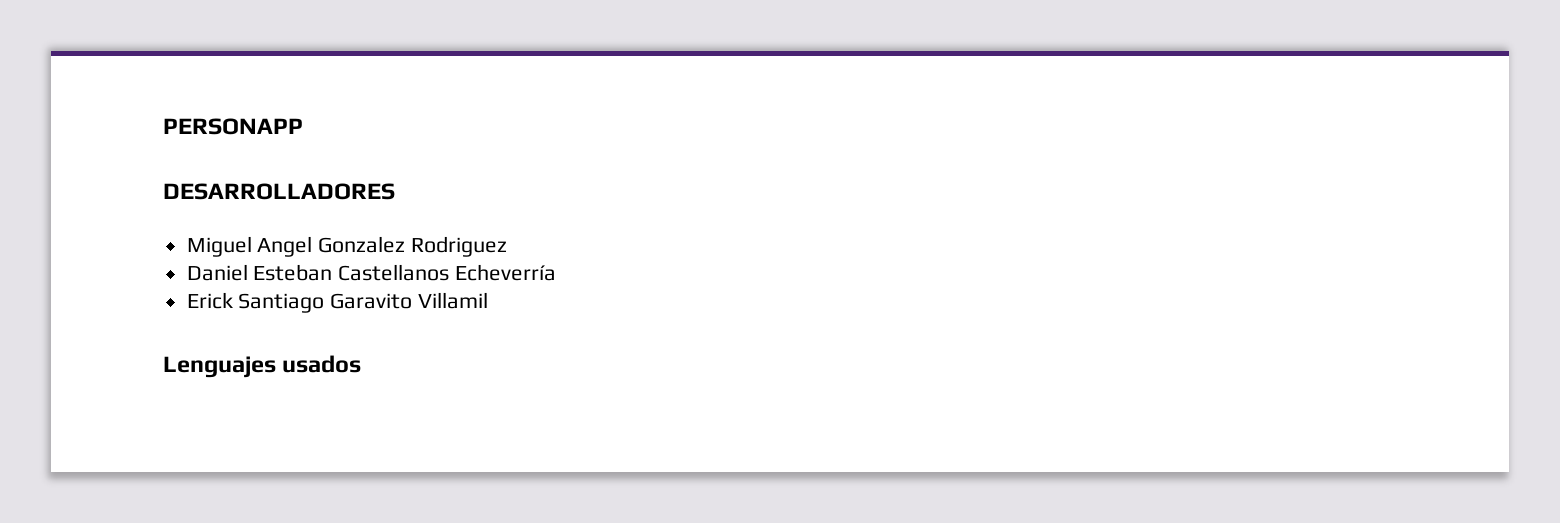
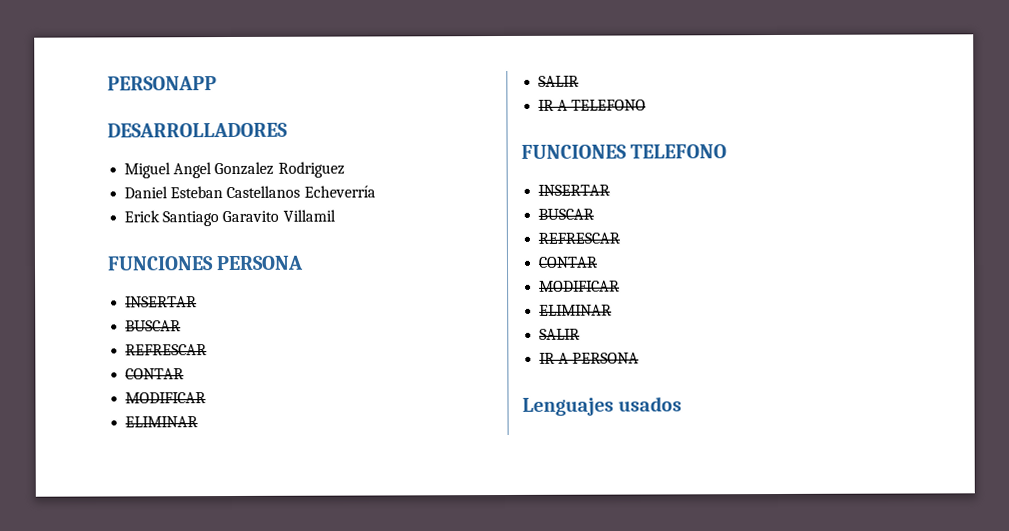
(489, 300) none -> [107,255,305,271] [125,296,198,308] [125,320,182,332] [125,344,208,356] [125,368,185,380] [125,392,207,404] [125,416,199,428] [538,75,580,87] [538,99,647,111] [521,144,728,159] [538,184,611,196] [538,208,595,220] [538,232,621,244] [538,256,599,268] [539,280,621,292] [539,304,613,316] [539,328,581,340] [539,352,640,364] // FUNCIONES PERSONA // INSERTAR // BUSCAR // REFRESCAR // CONTAR // MODIFICAR // ELIMINAR // SALIR // IR A TELEFONO // FUNCIONES TELEFONO // INSERTAR // BUSCAR // REFRESCAR // CONTAR // MODIFICAR // ELIMINAR // SALIR // IR A PERSONA

